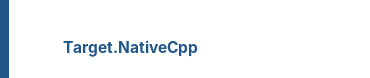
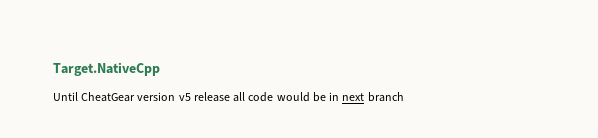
(198, 48) none -> [53,92,404,102] // Until CheatGear version v5 release all code would be in next branch

